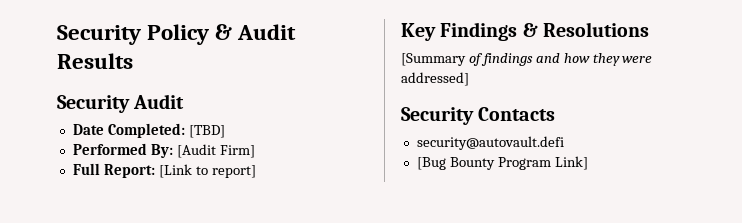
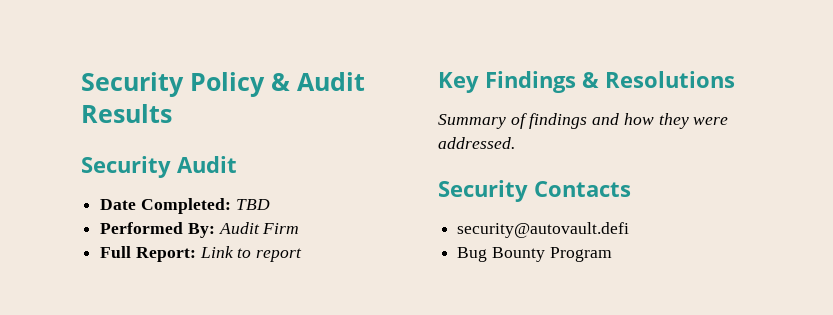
[188,125,225,138] [TBD] -> [235,199,270,210] TBD
[176,144,255,158] [Audit Firm] -> [218,222,300,234] Audit Firm
[158,164,256,178] [Link to report] -> [199,246,303,262] Link to report
[401,53,466,66] [Summary -> [438,114,506,129] Summary
[401,72,469,86] addressed] -> [438,137,515,149] addressed.
[416,157,446,170] [Bug -> [457,247,488,262] Bug
[554,156,588,170] Link] -> (612, 254) none

